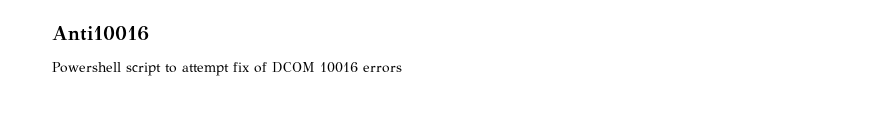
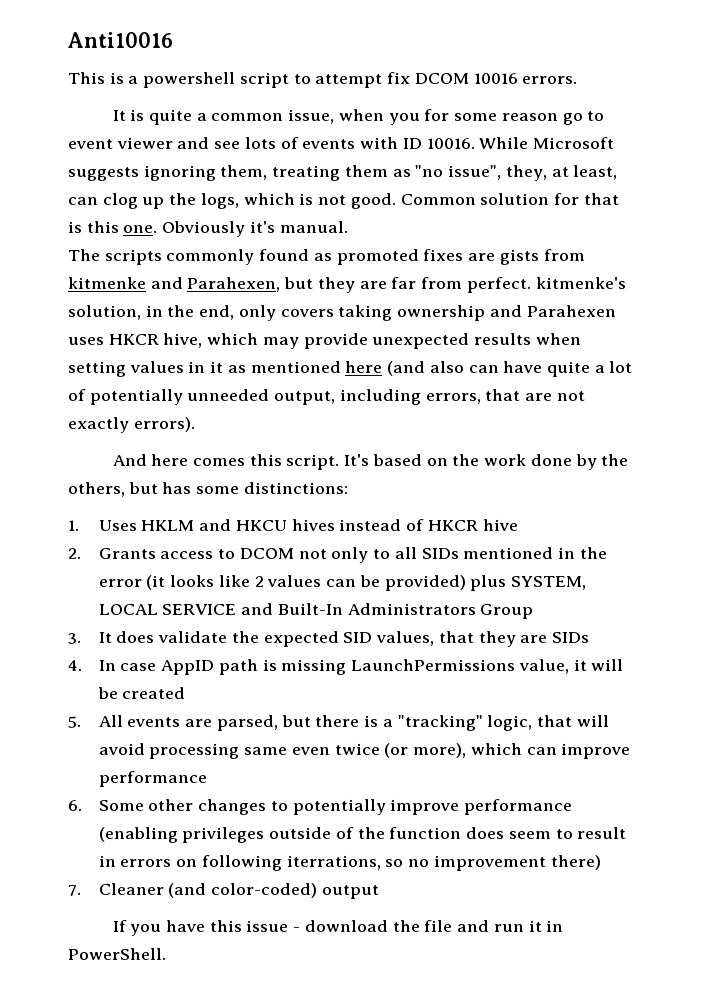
[52,62,121,73] Powershell -> [68,72,236,88] This is a powershell
[254,62,267,73] of -> (411, 78) none
[363,65,402,73] errors -> [522,76,578,84] [112,109,605,125] [68,137,614,149] [68,165,618,181] [68,193,619,209] [68,221,348,237] [68,249,585,265] [68,277,626,293] [68,305,616,321] [68,333,581,349] [68,361,633,377] [68,389,585,405] [68,417,195,433] [112,454,629,470] [68,482,348,497] [68,519,518,531] [68,547,607,563] [98,575,586,591] [98,603,534,619] [68,631,589,647] [68,659,624,675] [97,687,186,699] [68,715,609,731] [98,743,631,759] [98,771,207,787] [68,799,573,815] [98,827,627,843] [98,855,601,871] [68,883,379,899] [112,920,564,936] [68,948,166,960] errors. // It is quite a common issue, when you for some reason go to event viewer and see lots of events with ID 10016. While Microsoft suggests ignoring them, treating them as "no issue", they, at least, can clog up the logs, which is not good. Common solution for that is this one. Obviously it's manual. // The scripts commonly found as promoted fixes are gists from kitmenke and Parahexen, but they are far from perfect. kitmenke's solution, in the end, only covers taking ownership and Parahexen uses HKCR hive, which may provide unexpected results when setting values in it as mentioned here (and also can have quite a lot of potentially unneeded output, including errors, that are not exactly errors). // And here comes this script. It's based on the work done by the others, but has some distinctions: // 1. Uses HKLM and HKCU hives instead of HKCR hive // 2. Grants access to DCOM not only to all SIDs mentioned in the error (it looks like 2 values can be provided) plus SYSTEM, LOCAL SERVICE and Built-In Administrators Group // 3. It does validate the expected SID values, that they are SIDs // 4. In case AppID path is missing LaunchPermissions value, it will be created // 5. All events are parsed, but there is a "tracking" logic, that will avoid processing same even twice (or more), which can improve performance // 6. Some other changes to potentially improve performance (enabling privileges outside of the function does seem to result in errors on following iterrations, so no improvement there) // 7. Cleaner (and color-coded) output // If you have this issue - download the file and run it in PowerShell.

